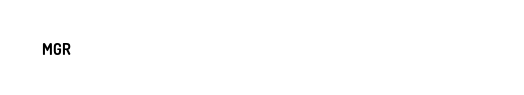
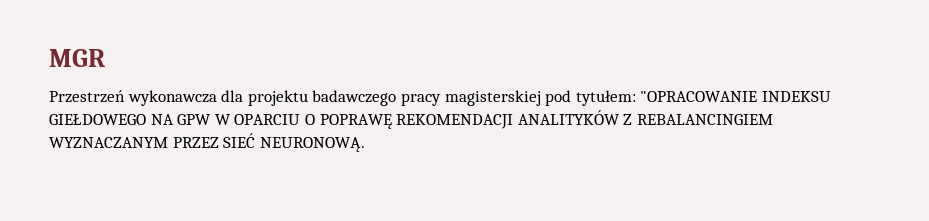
(71, 49) none -> [49,90,831,106] [49,110,773,129] [49,133,365,152] // Przestrzeń wykonawcza dla projektu badawczego pracy magisterskiej pod tytułem: "OPRACOWANIE INDEKSU GIEŁDOWEGO NA GPW W OPARCIU O POPRAWĘ REKOMENDACJI ANALITYKÓW Z REBALANCINGIEM WYZNACZANYM PRZEZ SIEĆ NEURONOWĄ.

